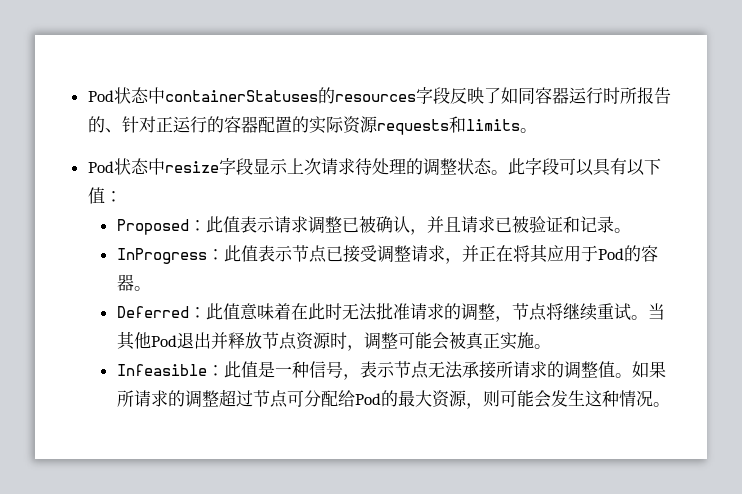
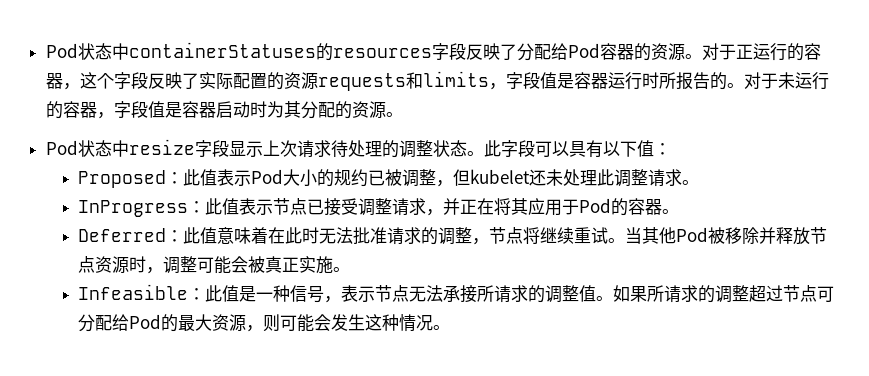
[500,87,535,104] 如同 -> [516,43,821,61] [45,71,574,91] 分配给Pod容器的资源。对于正运行的容器，这个字段反映了实际配置的资源requests和limits，字段值是
[104,116,520,135] 、针对正运行的容器配置的实际资源requests和limits -> [726,72,829,90] [45,101,386,119] 。对于未运行的容器，字段值是容器启动时为其分配的资源
[273,216,614,235] 请求调整已被确认，并且请求已被验证和记录 -> [250,169,682,187] Pod大小的规约已被调整，但kubelet还未处理此调整请求
[176,332,211,349] 退出 -> [707,227,759,244] 被移除

